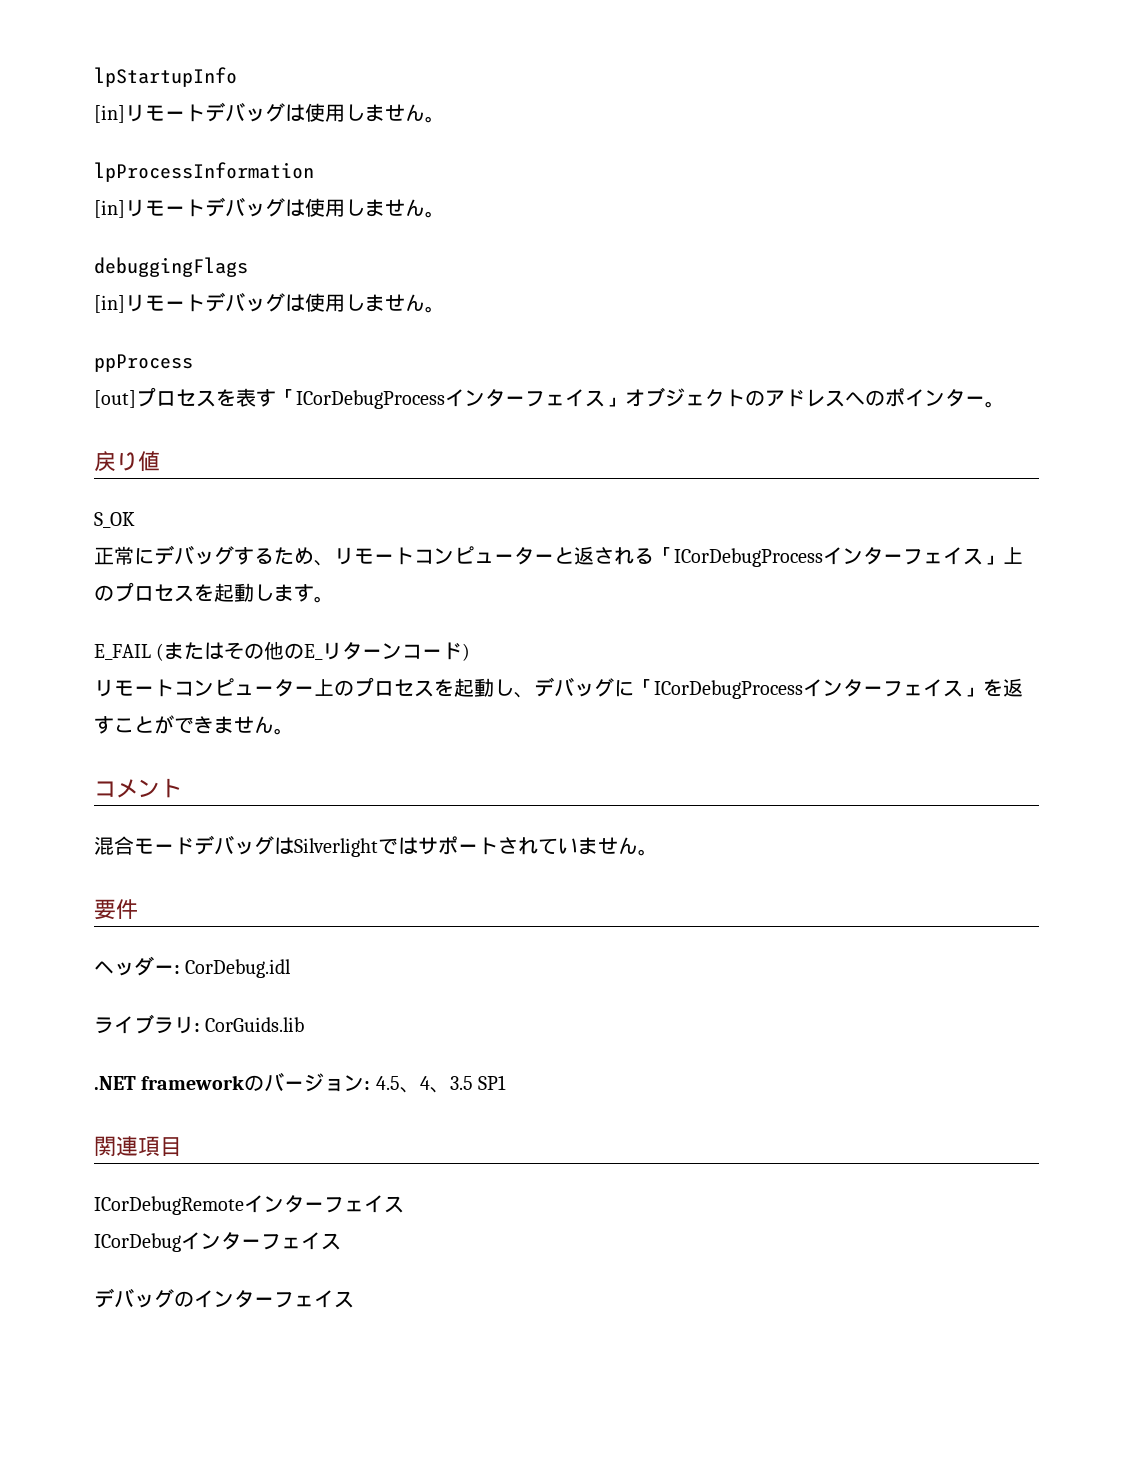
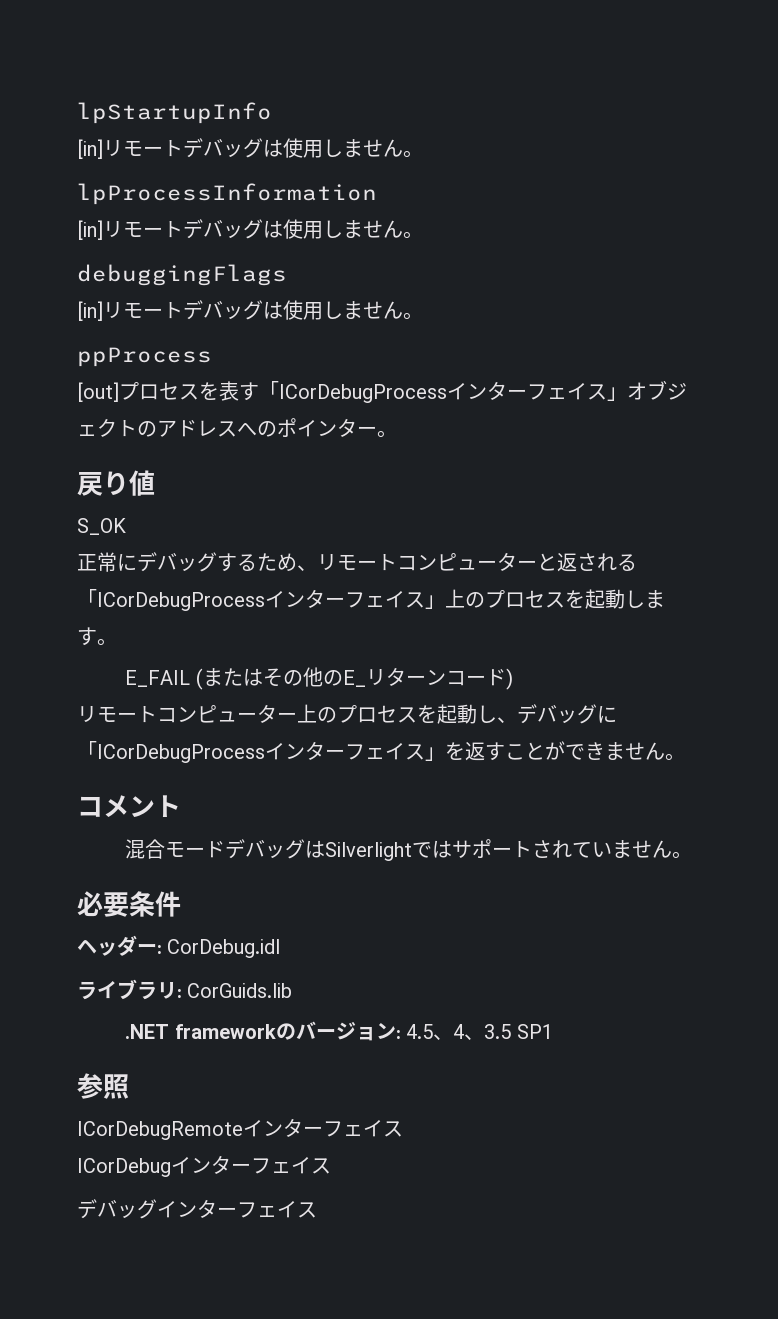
[94,899,116,920] 要 -> [77,891,155,917] 必要条
[94,1136,182,1157] 関連項目 -> [77,1073,129,1099] 参照
[174,1291,194,1307] の -> (157, 1209) none

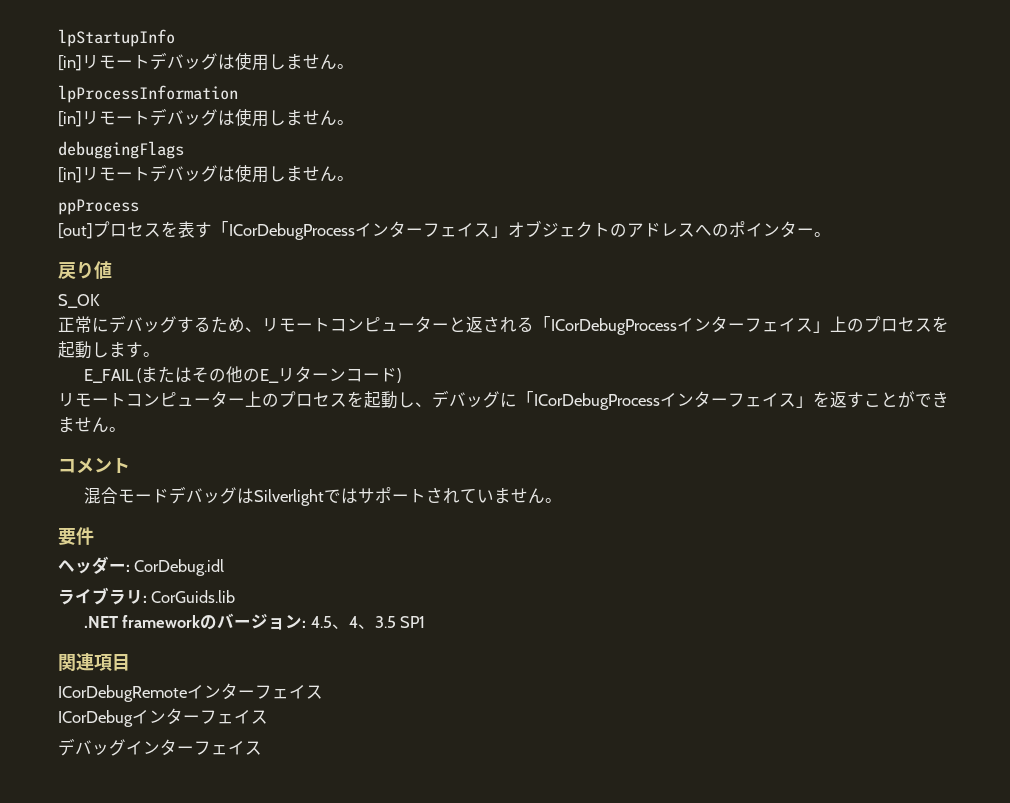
[77,891,155,917] 必要条 -> [58,528,76,545] 要
[77,1073,129,1099] 参照 -> [58,653,130,671] 関連項目

